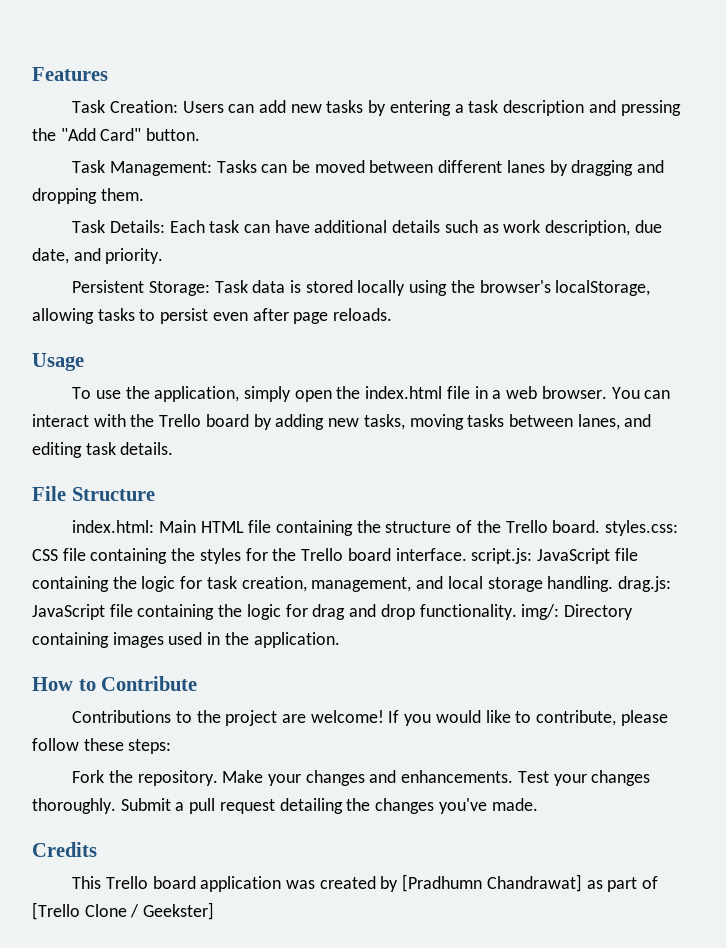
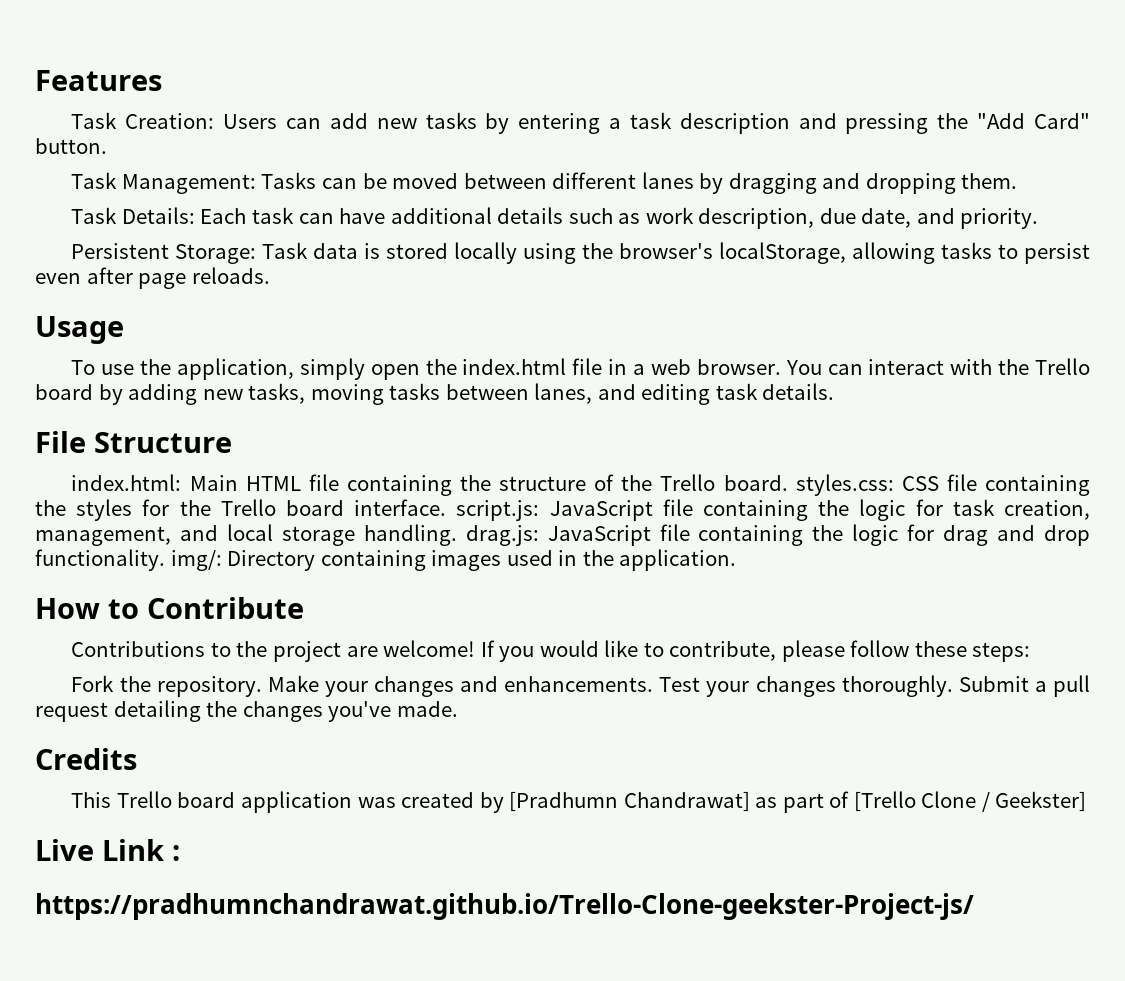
(215, 911) none -> [35,839,180,861] [35,893,974,920] // Live Link : // https://pradhumnchandrawat.github.io/Trello-Clone-geekster-Project-js/

